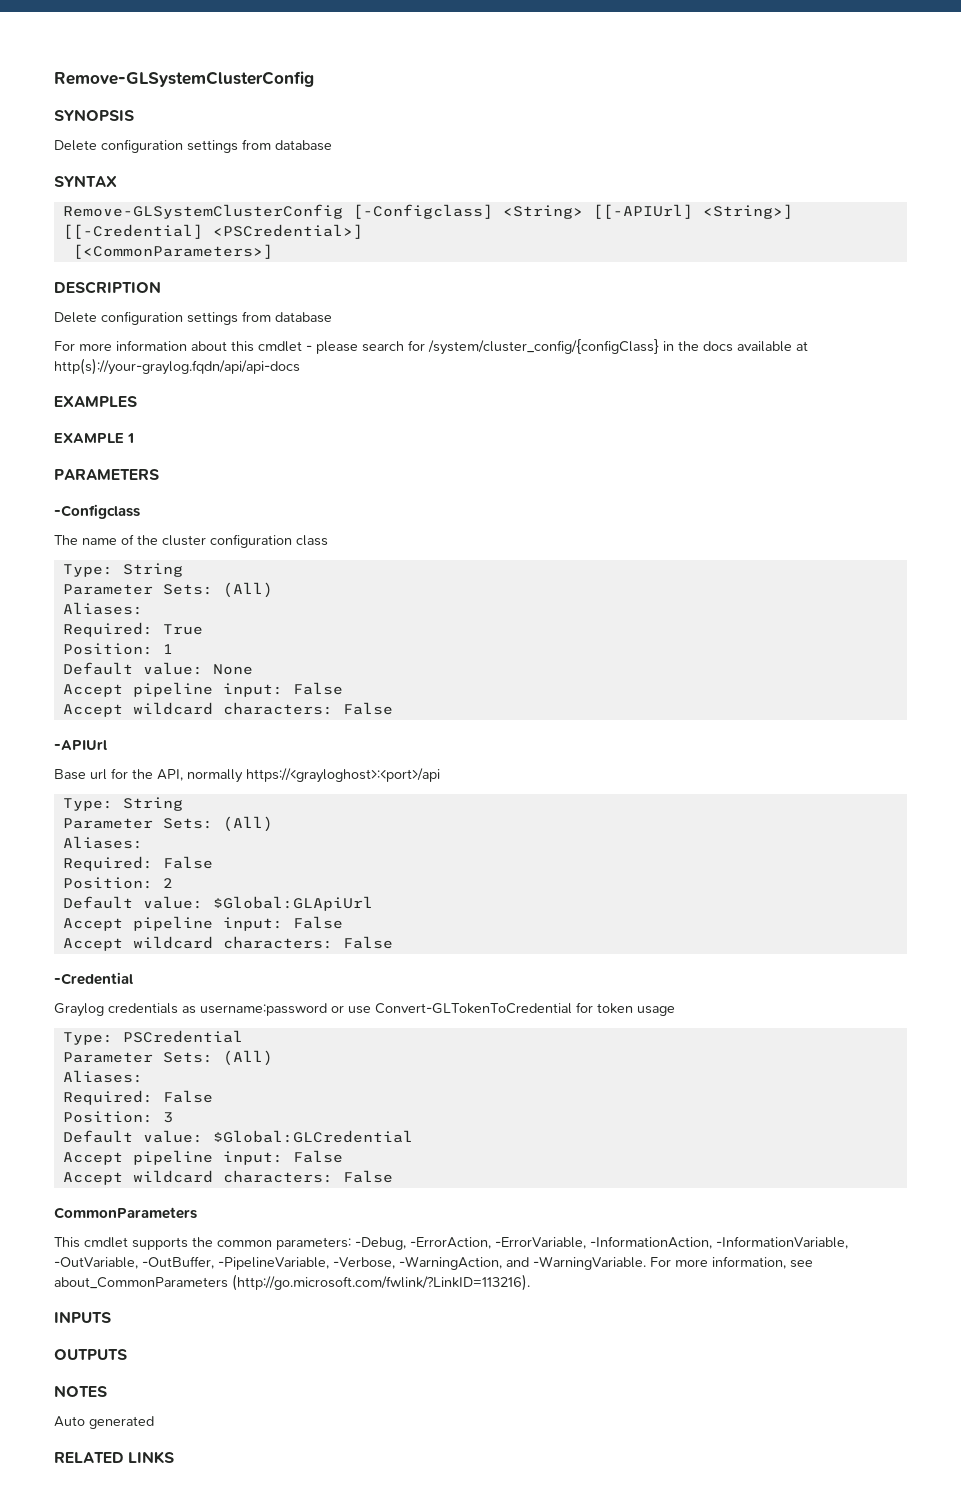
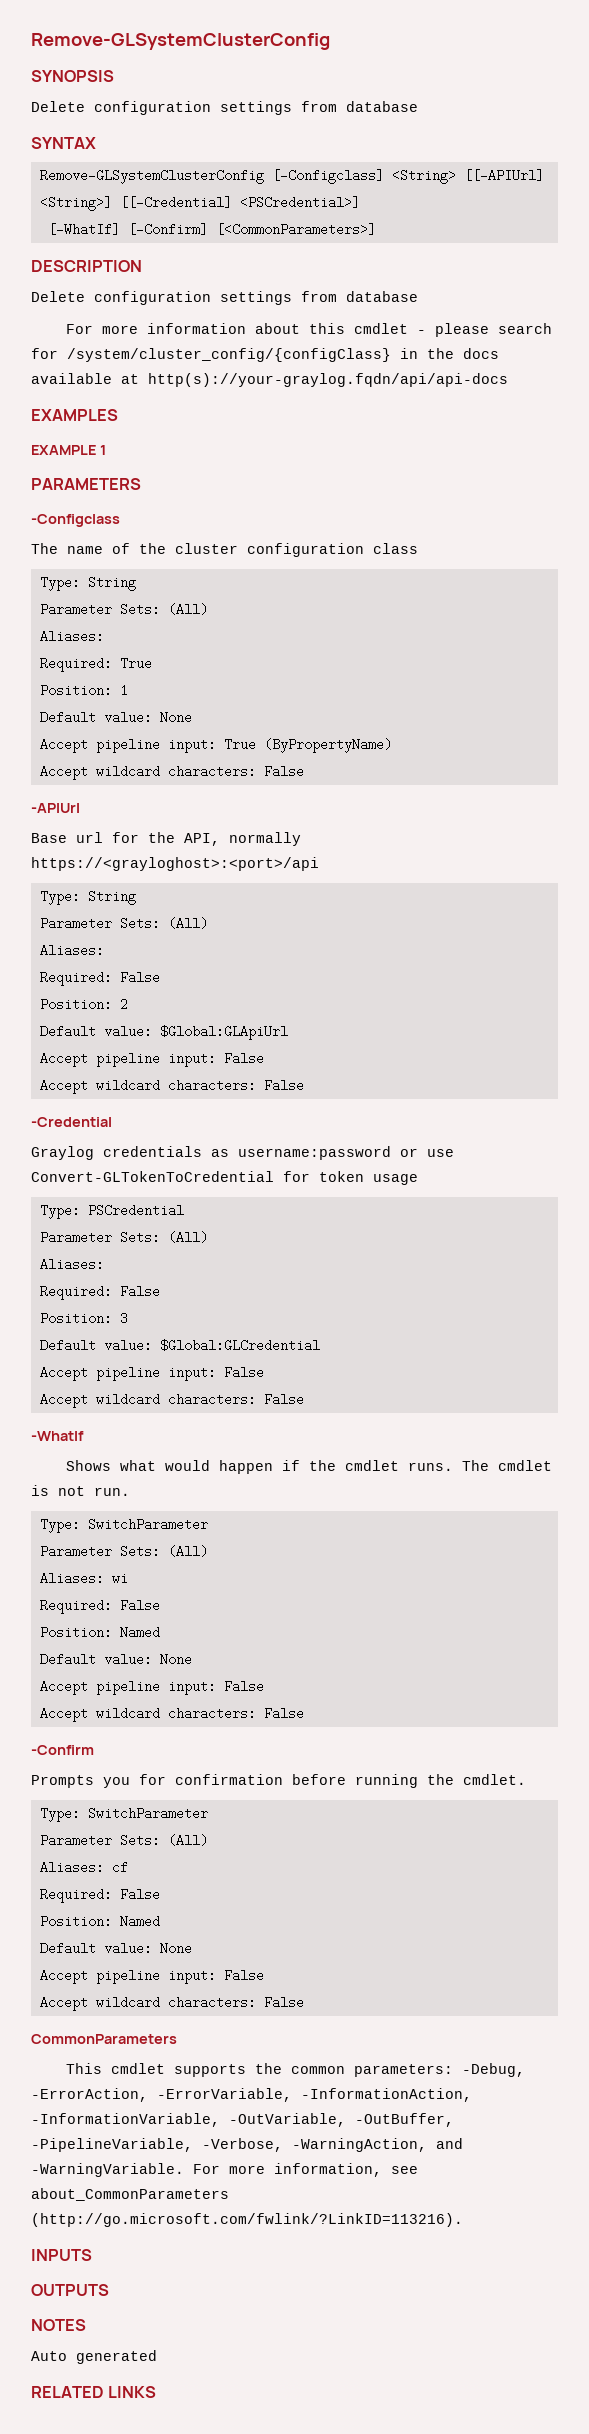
(363, 231) none -> [47,223,208,236] [-WhatIf] [-Confirm]
[292,682,343,695] False -> [223,738,392,753] True (ByPropertyName)
(393, 1176) none -> [31,1431,84,1441] [65,1460,552,1474] [31,1485,130,1496] [39,1518,208,1533] [39,1545,208,1558] [39,1572,128,1585] [39,1599,160,1614] [39,1626,160,1639] [39,1653,192,1666] [39,1680,264,1695] [39,1707,304,1722] [31,1745,94,1755] [31,1774,526,1788] [39,1807,208,1822] [39,1834,208,1847] [39,1861,128,1874] [39,1888,160,1903] [39,1915,160,1928] [39,1942,192,1955] [39,1969,264,1984] [39,1996,304,2011] // -WhatIf // Shows what would happen if the cmdlet runs. The cmdlet is not run. // Type: SwitchParameter // Parameter Sets: (All) // Aliases: wi // Required: False // Position: Named // Default value: None // Accept pipeline input: False // Accept wildcard characters: False // -Confirm // Prompts you for confirmation before running the cmdlet. // Type: SwitchParameter // Parameter Sets: (All) // Aliases: cf // Required: False // Position: Named // Default value: None // Accept pipeline input: False // Accept wildcard characters: False

